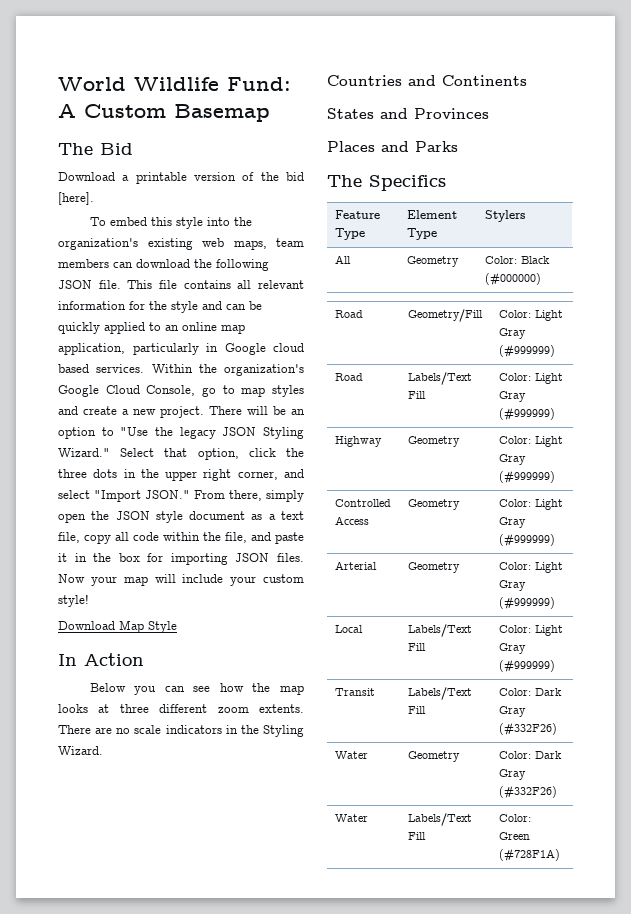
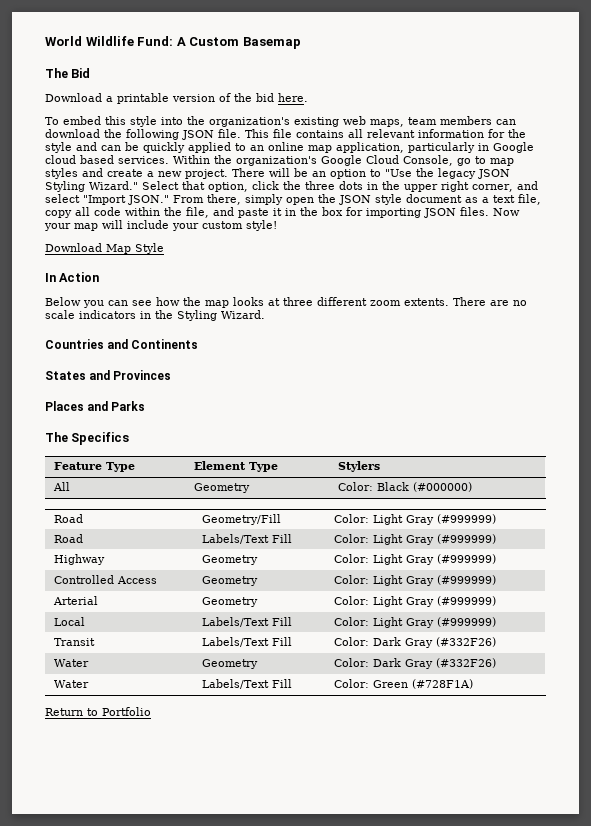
[58,192,94,205] [here]. -> [278,93,308,102] here.
(560, 855) none -> [45,707,151,716] // Return to Portfolio

